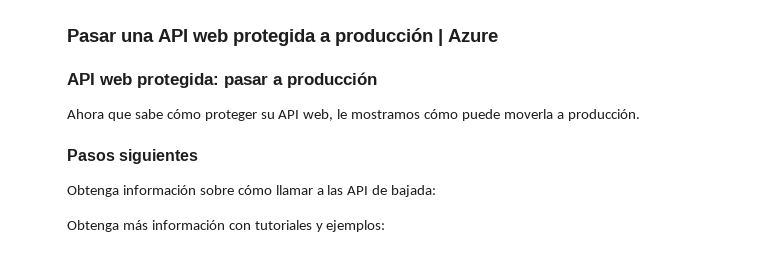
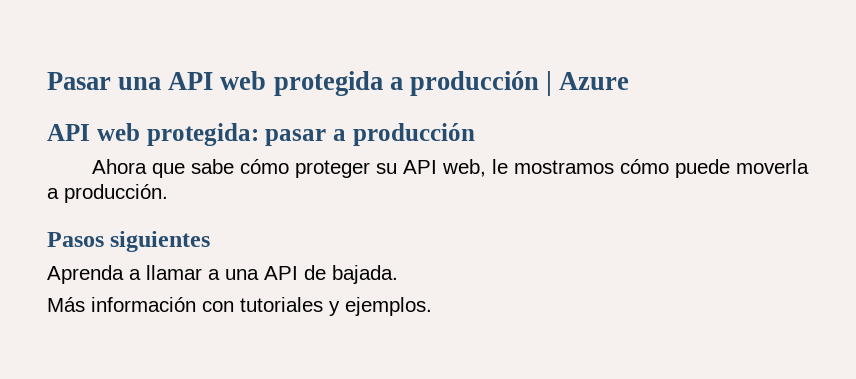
[67,185,272,197] Obtenga información sobre cómo -> [47,265,141,284] Aprenda a
[327,185,344,195] las -> [225,269,259,280] una
[391,185,437,197] [67,220,148,232] bajada: // Obtenga más -> [332,265,398,284] [47,297,85,312] bajada. // Más
[326,220,386,232] ejemplos: -> [345,297,432,316] ejemplos.

